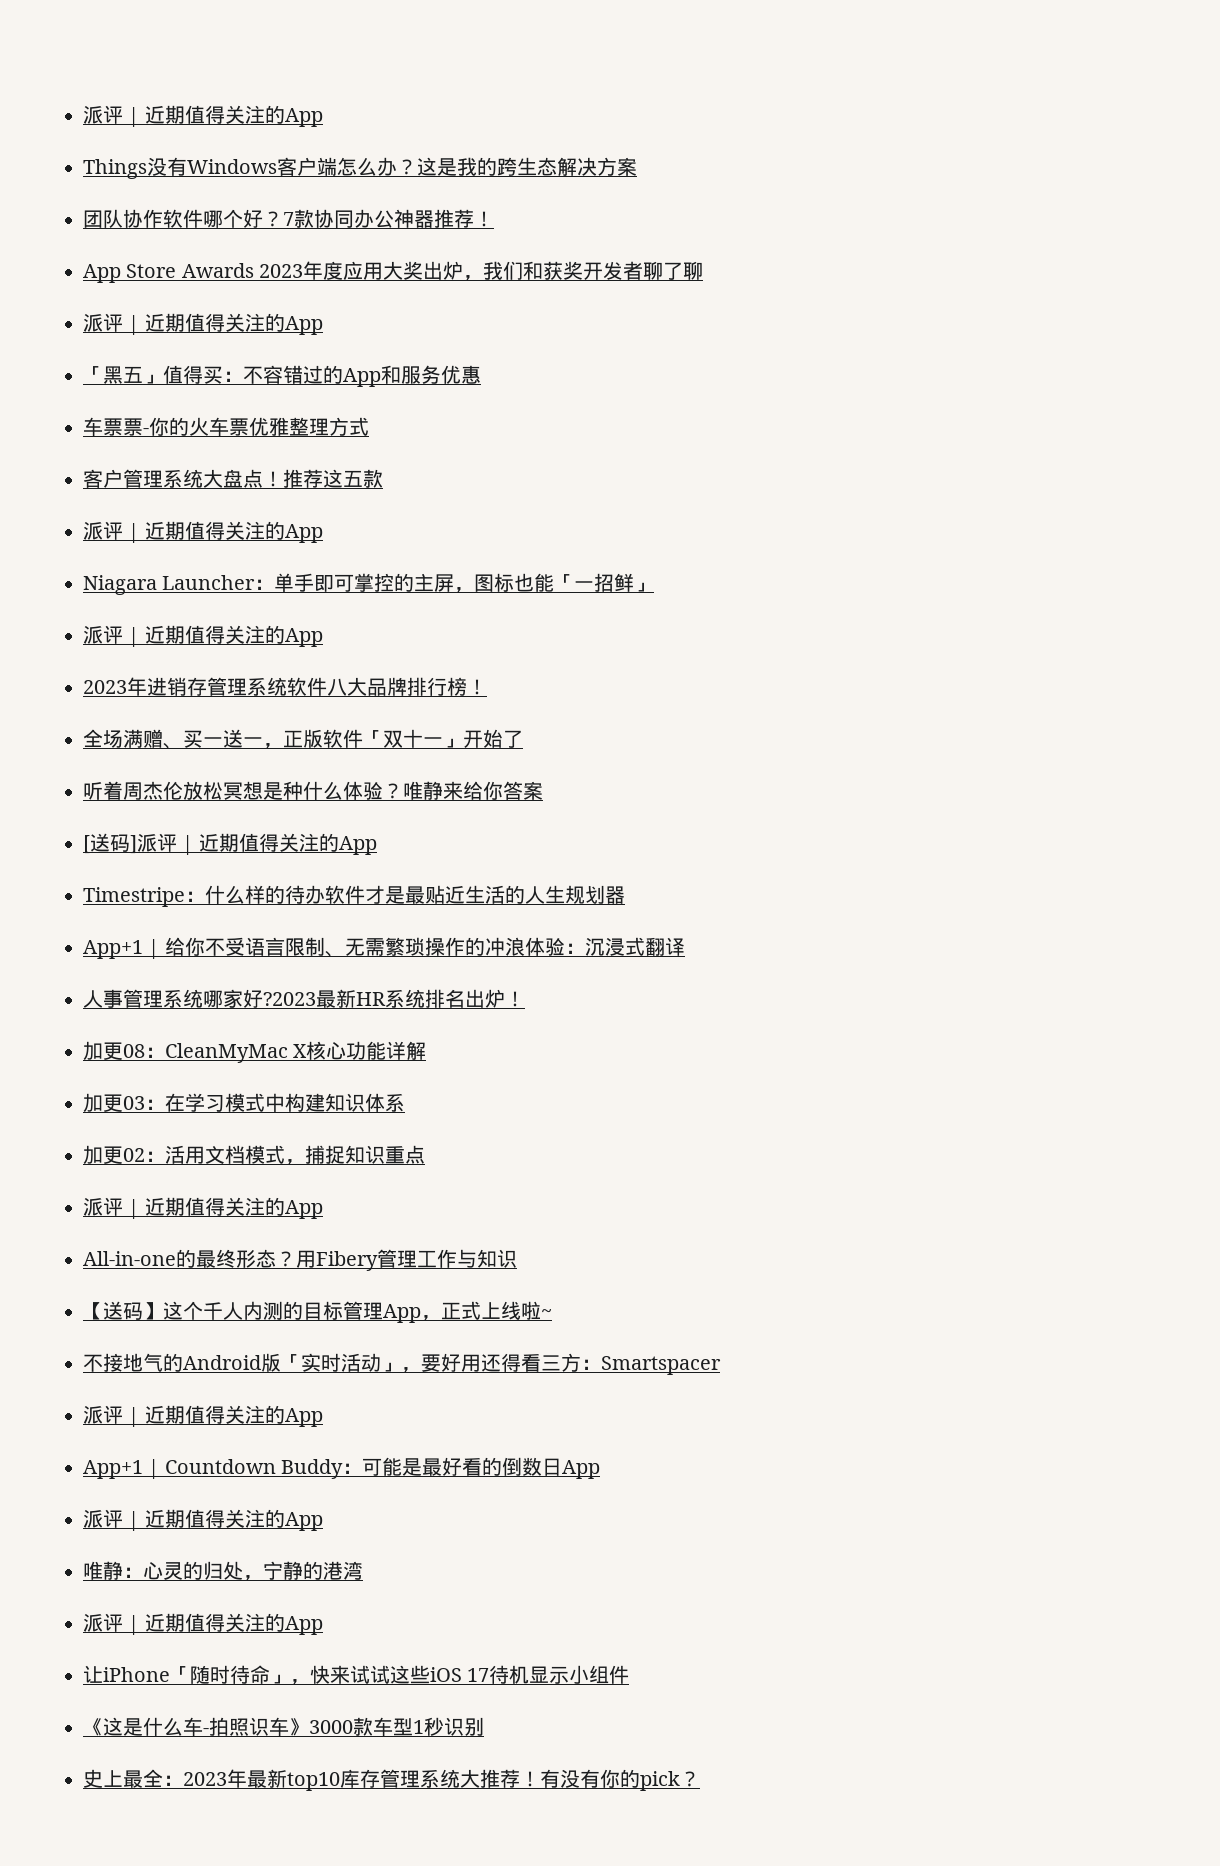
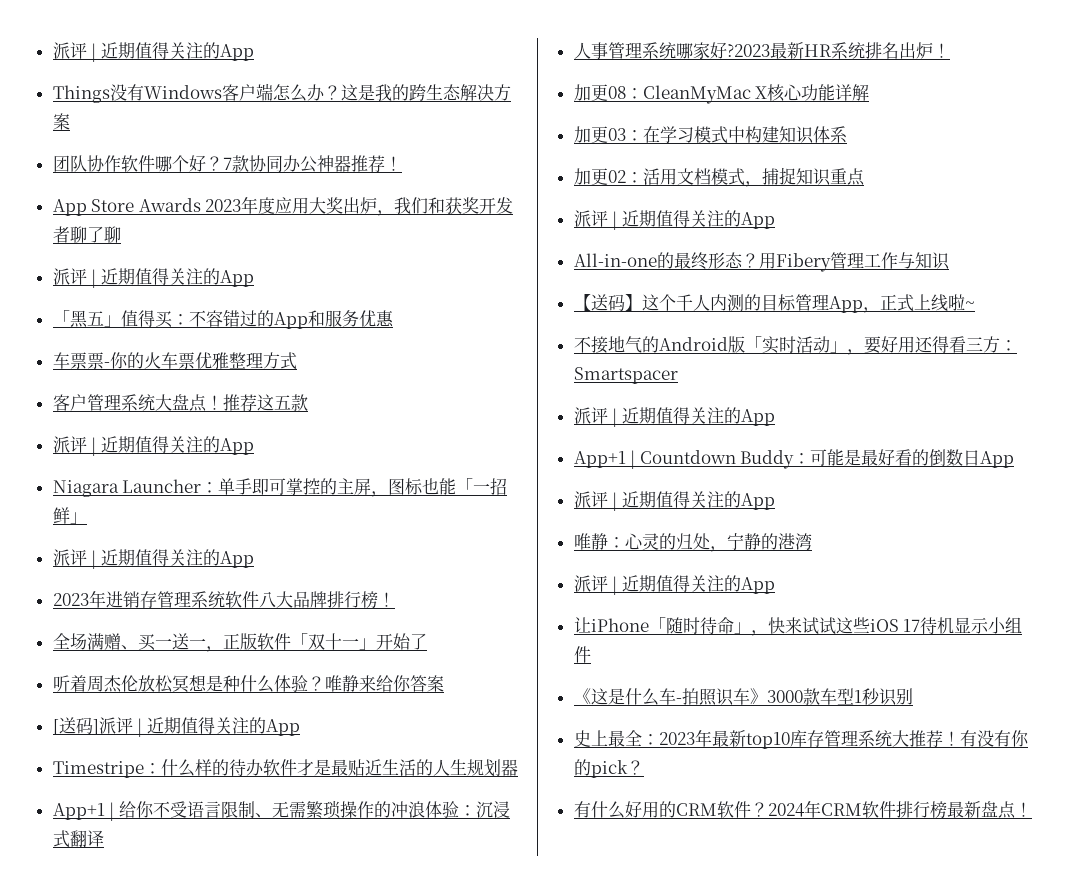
(700, 1779) none -> [573,800,1032,819] // 有什么好用的CRM软件？2024年CRM软件排行榜最新盘点！

